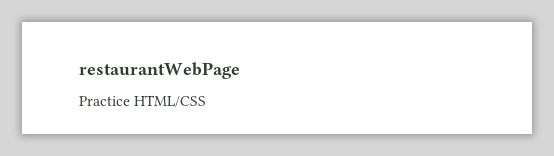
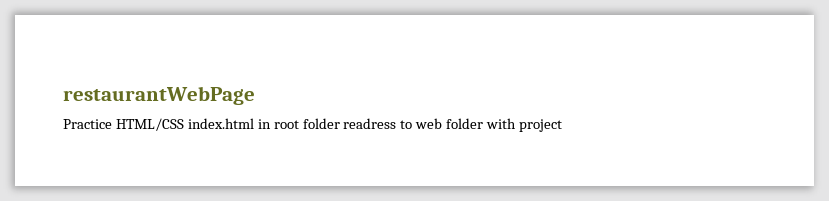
(207, 101) none -> [187,118,563,132] index.html in root folder readress to web folder with project

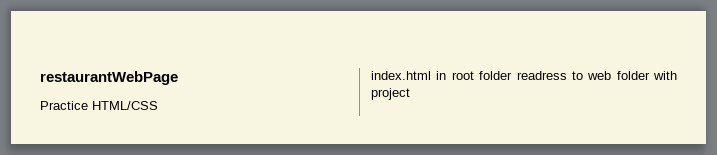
(184, 124) none -> (158, 105) //

